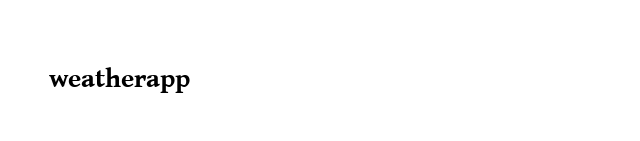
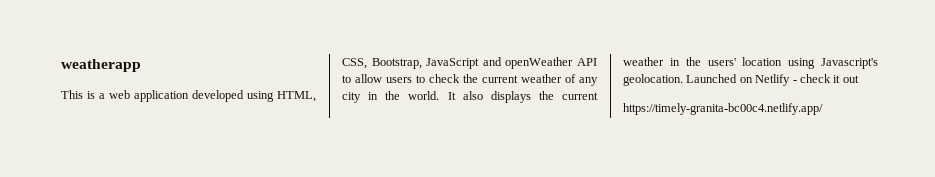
(190, 80) none -> [61,90,316,102] [342,57,597,69] [342,74,598,86] [342,91,598,103] [623,57,878,69] [623,74,859,86] [623,103,823,115] // This is a web application developed using HTML, CSS, Bootstrap, JavaScript and openWeather API to allow users to check the current weather of any city in the world. It also displays the current weather in the users' location using Javascript's geolocation. Launched on Netlify - check it out // https://timely-granita-bc00c4.netlify.app/

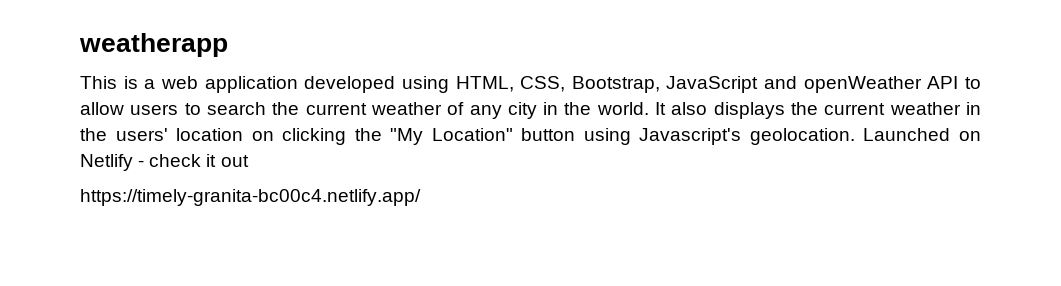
[429,74,460,83] check -> [206,102,266,115] search
(783, 61) none -> [251,128,576,145] on clicking the "My Location" button

